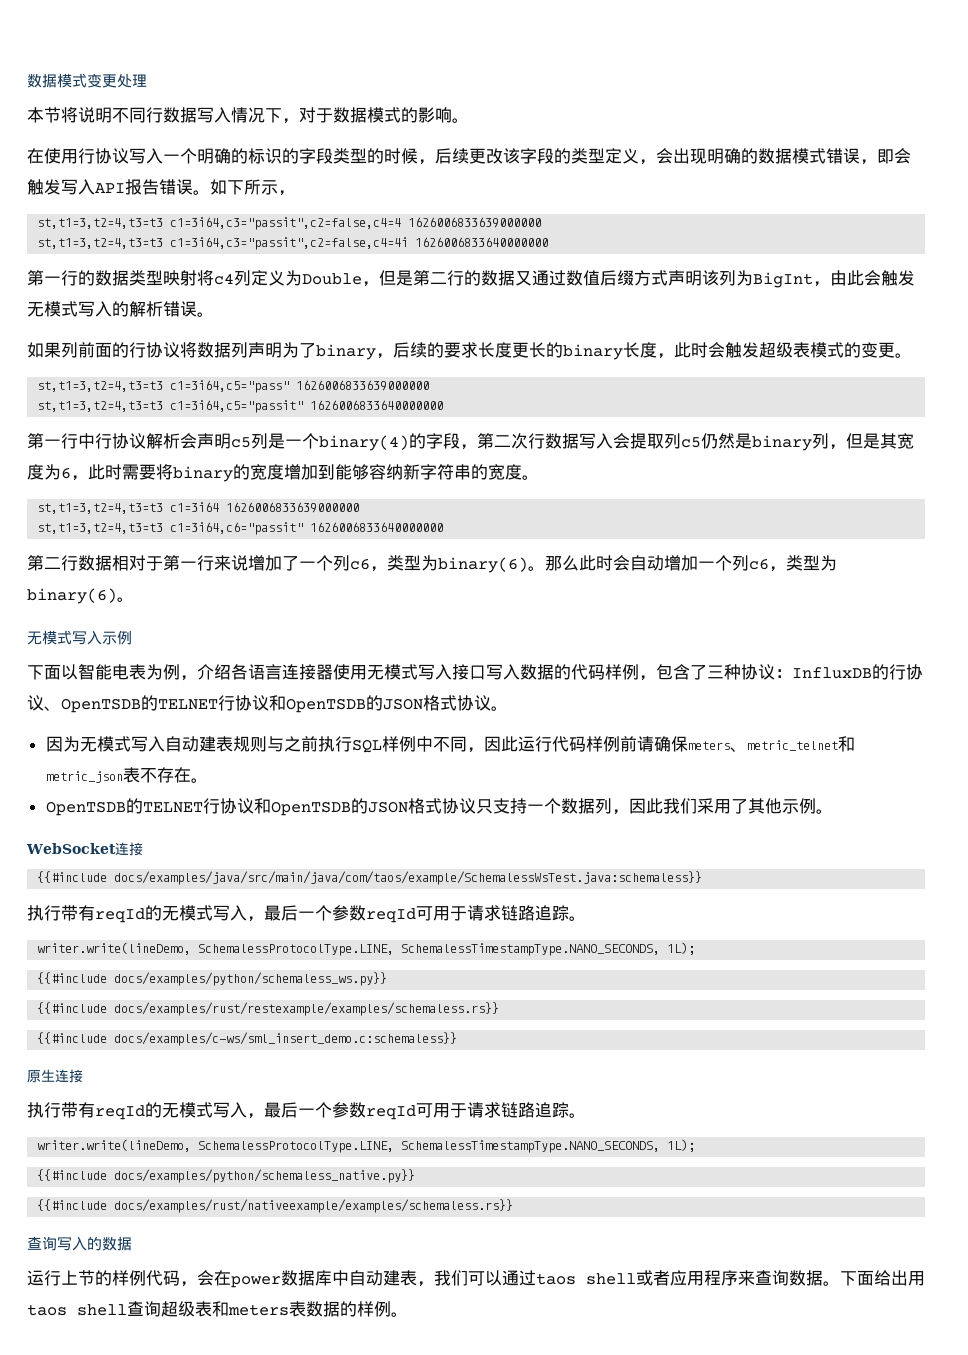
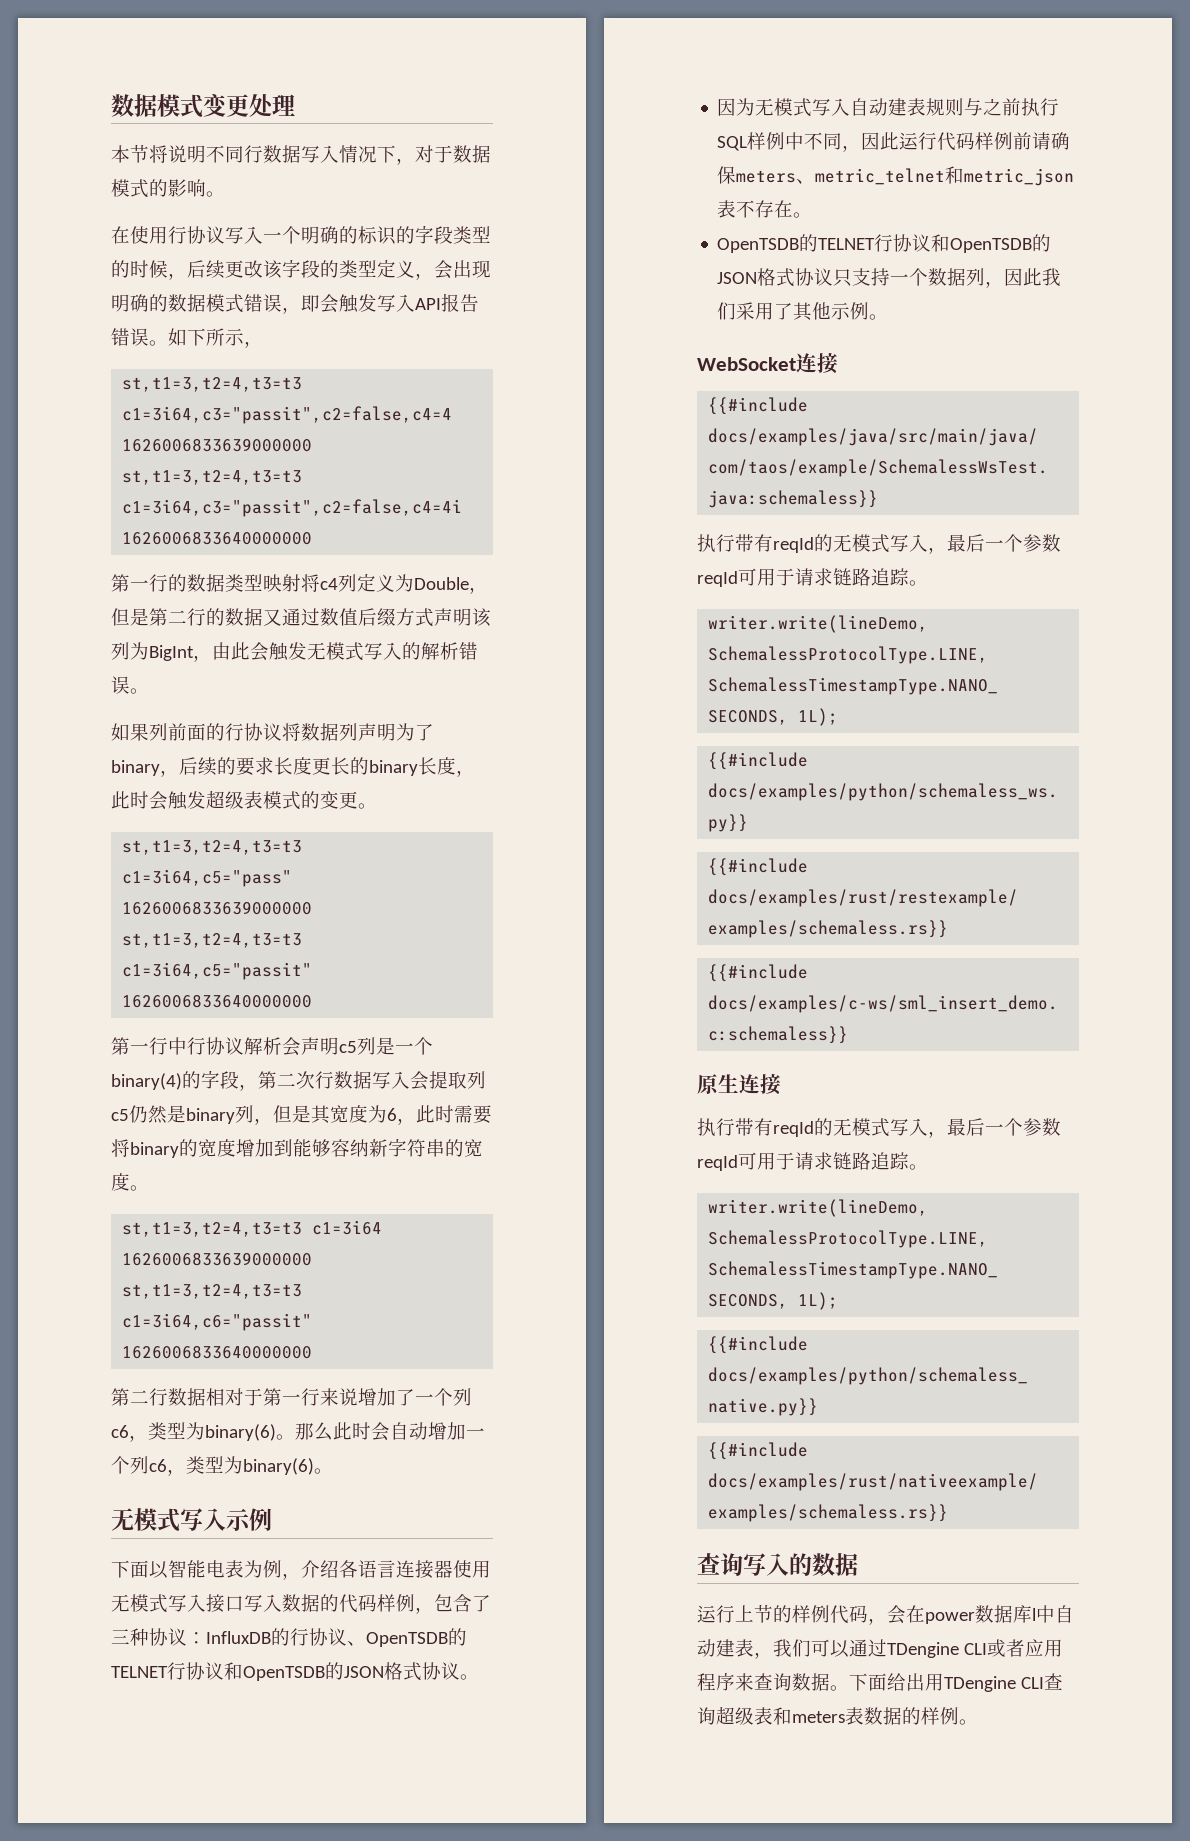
(332, 1278) none -> [1032,1608,1036,1621] l
[536,1273,636,1285] taos shell -> [887,1642,987,1658] TDengine CLI
[27,1304,127,1316] taos shell -> [944,1676,1044,1692] TDengine CLI

